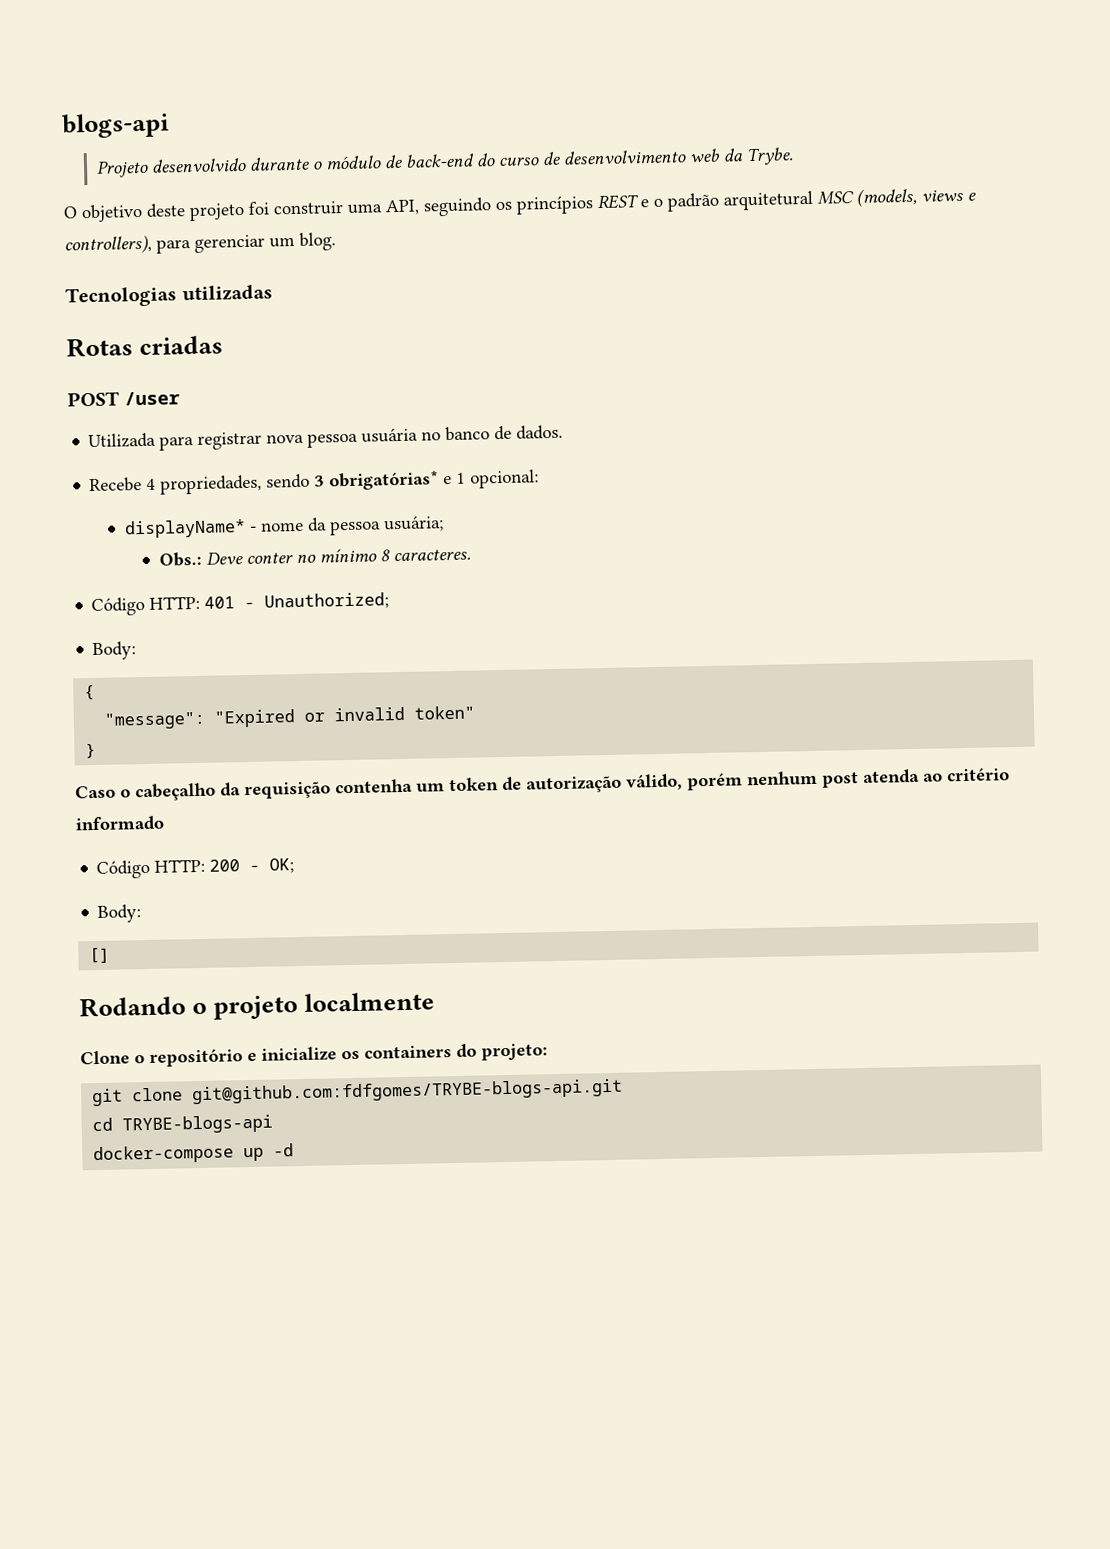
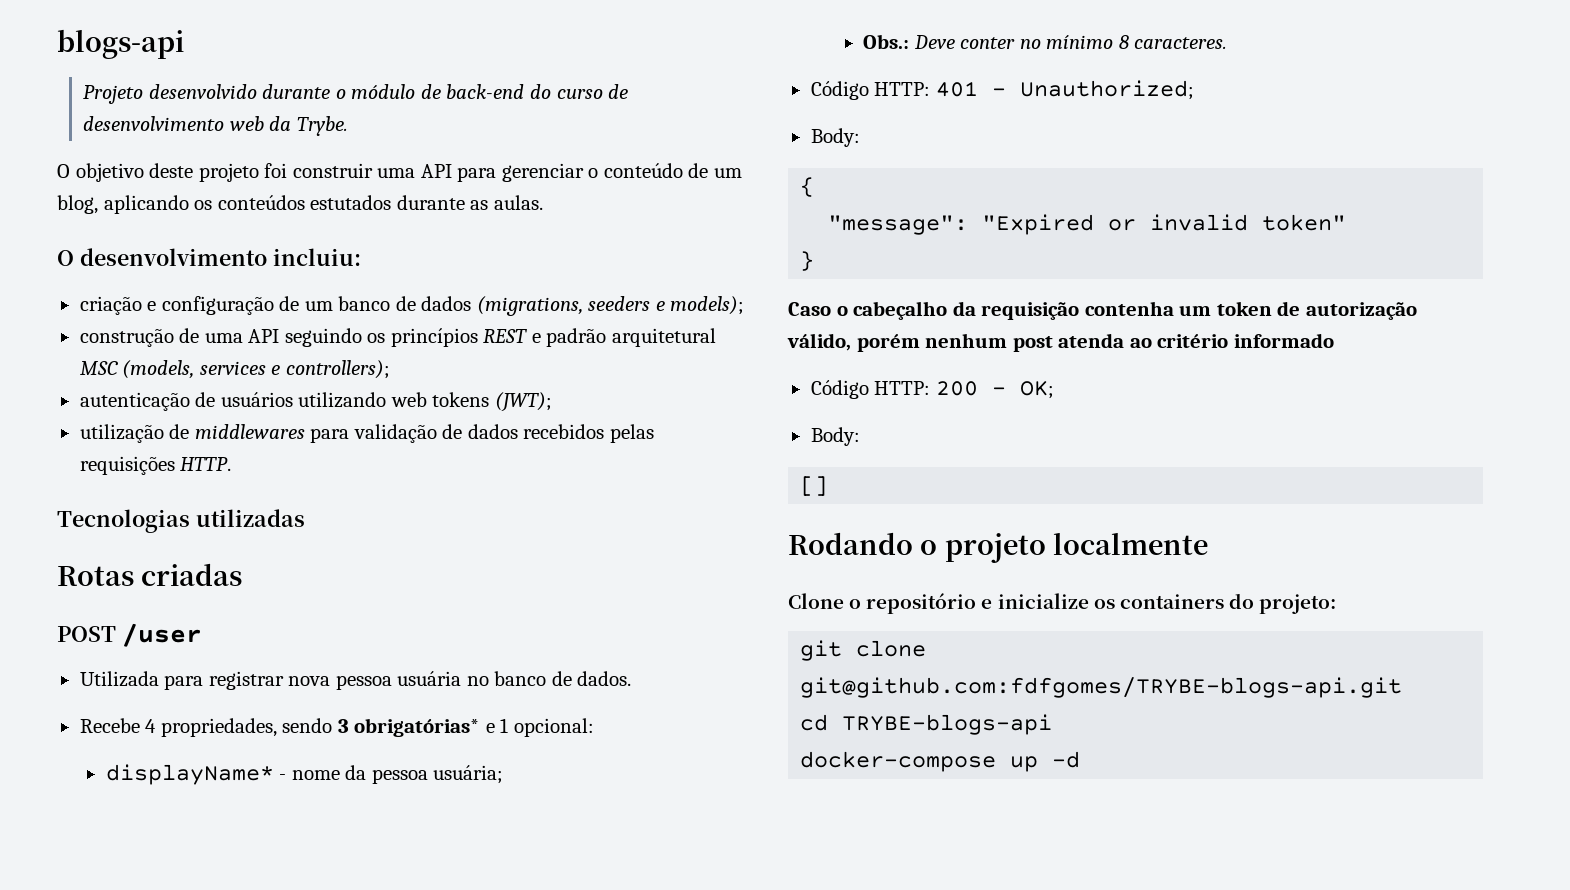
[385,199,420,216] API, -> [420,163,742,182] [57,195,543,214] [57,248,361,266] [79,296,745,316] [79,328,280,347] API para gerenciar o conteúdo de um blog, aplicando os conteúdos estutados durante as aulas. // O desenvolvimento incluiu: // criação e configuração de um banco de dados (migrations, seeders e models); // construção de uma API
[653,198,663,207] o -> (541, 338) none
[921,189,976,202] [64,232,336,255] views e controllers), para gerenciar um blog. -> [199,360,390,379] [79,392,552,412] [79,424,654,443] [79,456,232,475] services e controllers); // autenticação de usuários utilizando web tokens (JWT); // utilização de middlewares para validação de dados recebidos pelas requisições HTTP.

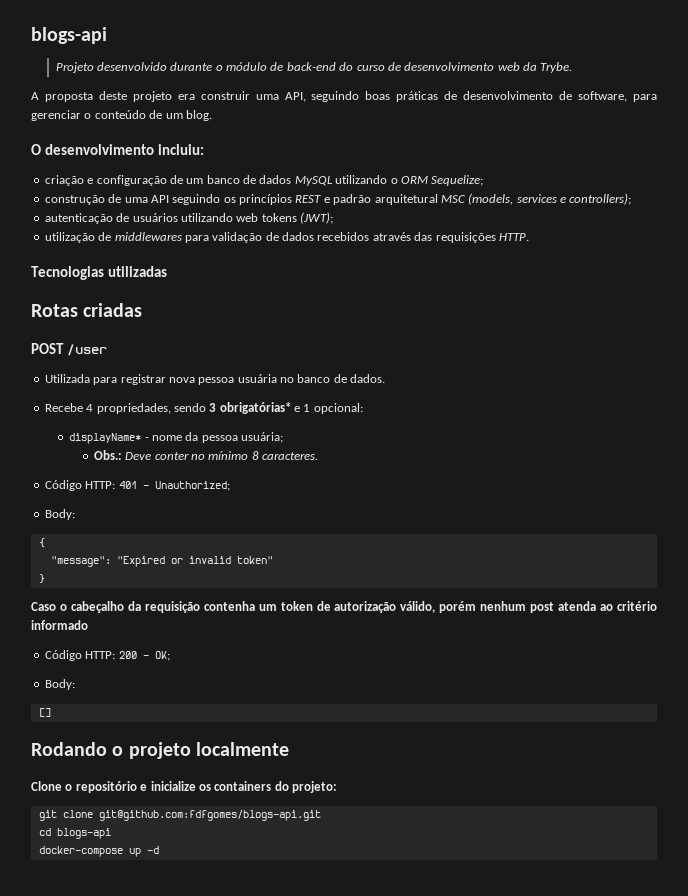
[57,163,144,182] O objetivo -> [31,92,93,102] A proposta
[264,163,288,178] foi -> [177,94,195,100] era
[420,164,452,178] API -> [284,91,628,102] API, seguindo boas práticas de desenvolvimento de software,
[57,195,543,214] blog, aplicando os conteúdos estutados durante as aulas. -> [185,110,212,121] blog.
[476,296,745,316] (migrations, seeders e models); -> [294,175,484,186] MySQL utilizando o ORM Sequelize;
[609,424,654,443] pelas -> [372,232,433,241] através das
[800,677,1403,698] git@github.com:fdfgomes/TRYBE-blogs-api.git -> [98,810,321,821] git@github.com:fdfgomes/blogs-api.git
[842,714,1053,735] TRYBE-blogs-api -> [56,828,111,839] blogs-api

